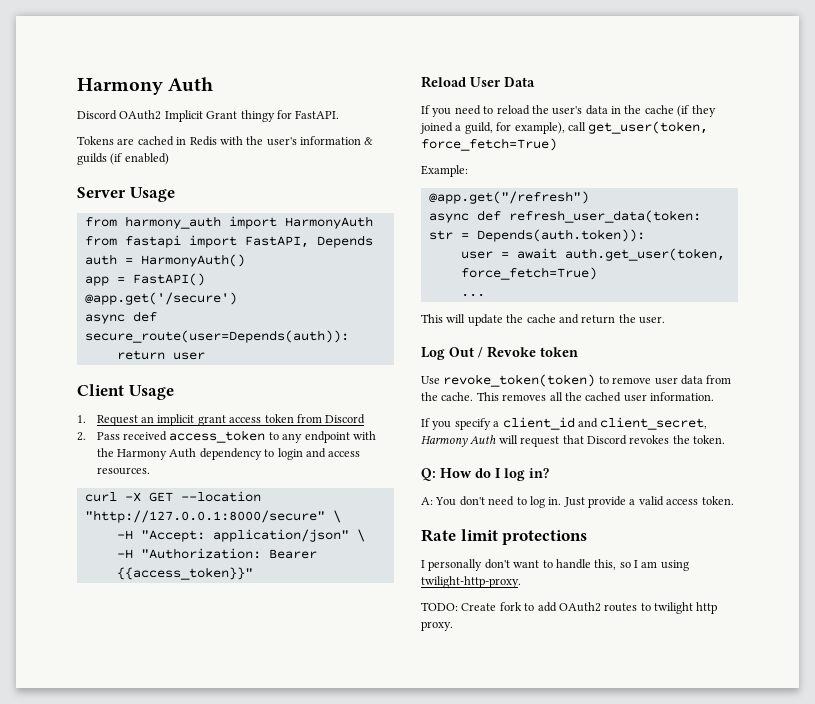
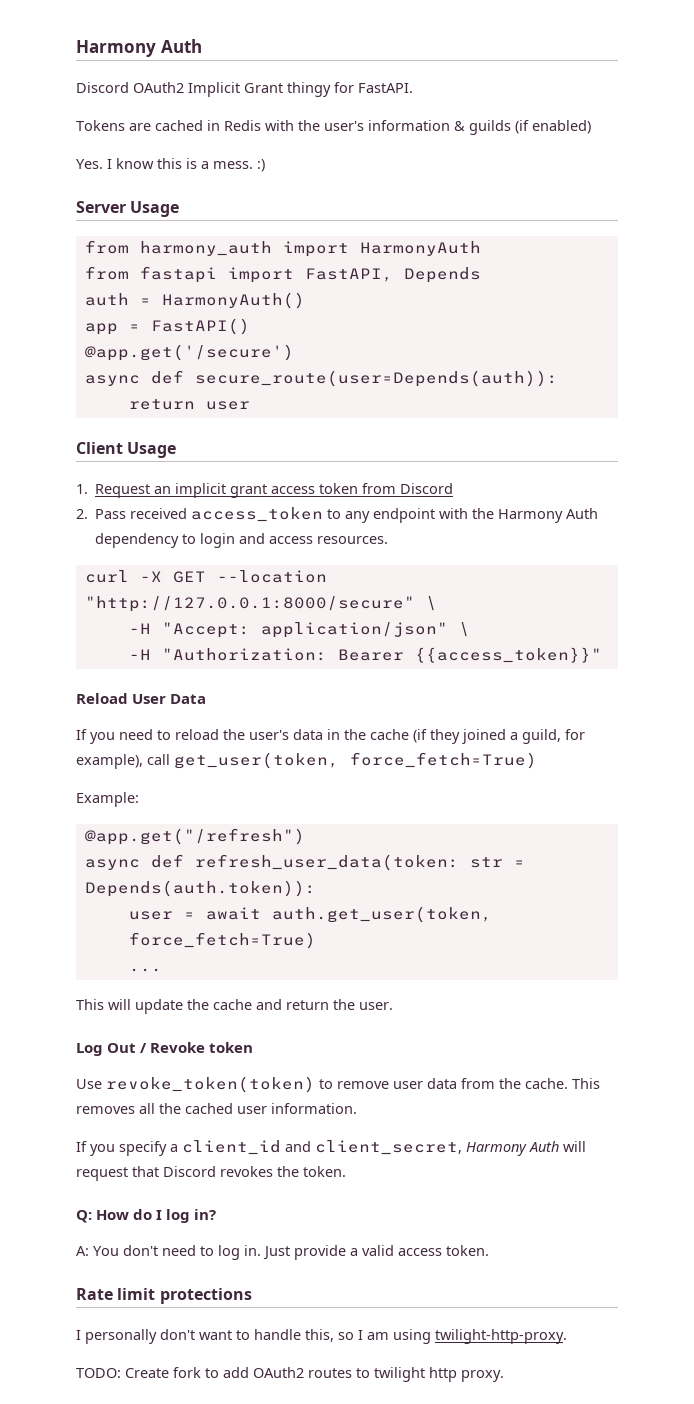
(169, 159) none -> [76,158,265,172] // Yes. I know this is a mess. :)

